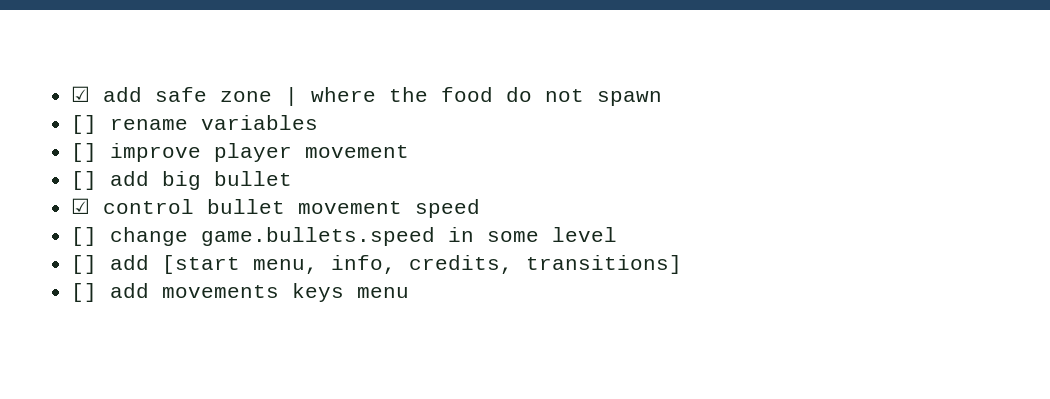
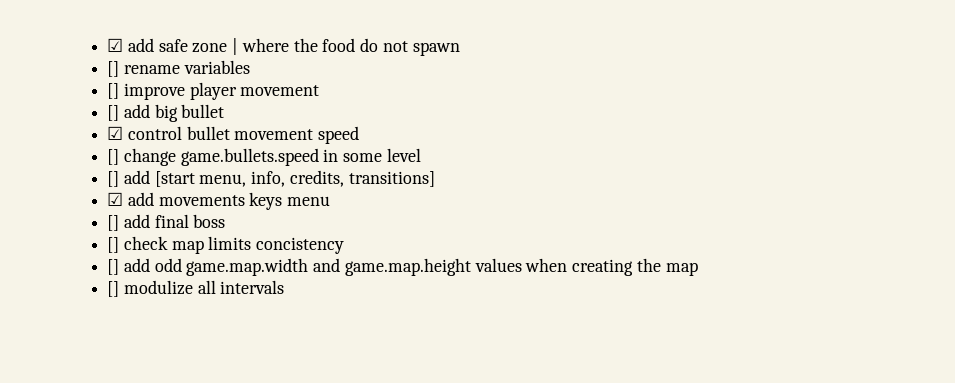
[71,283,98,302] [] -> [107,192,124,206] ☑
(410, 292) none -> [107,214,226,231] [107,236,345,254] [107,258,698,276] [107,280,285,297] // [] add final boss // [] check map limits concistency // [] add odd game.map.width and game.map.height values when creating the map // [] modulize all intervals

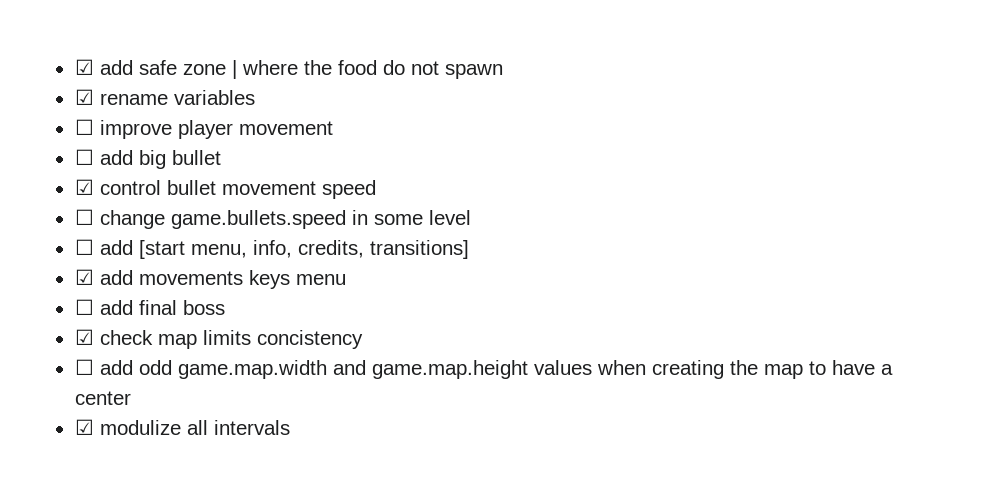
[107,61,120,77] [] -> [74,89,94,105] ☑
[107,83,120,99] [] -> [74,119,94,135] ☐
[107,105,120,121] [] -> [74,149,94,165] ☐
[107,149,120,165] [] -> [74,209,94,225] ☐
[107,171,120,187] [] -> [74,239,94,255] ☐
[107,215,120,231] [] -> [74,299,94,315] ☐
[107,237,120,253] [] -> [74,329,94,345] ☑
[107,259,120,275] [] -> [74,359,94,375] ☐
[107,281,120,297] // [] -> [808,360,893,375] [74,391,131,405] [74,419,94,435] to have a center // ☑

